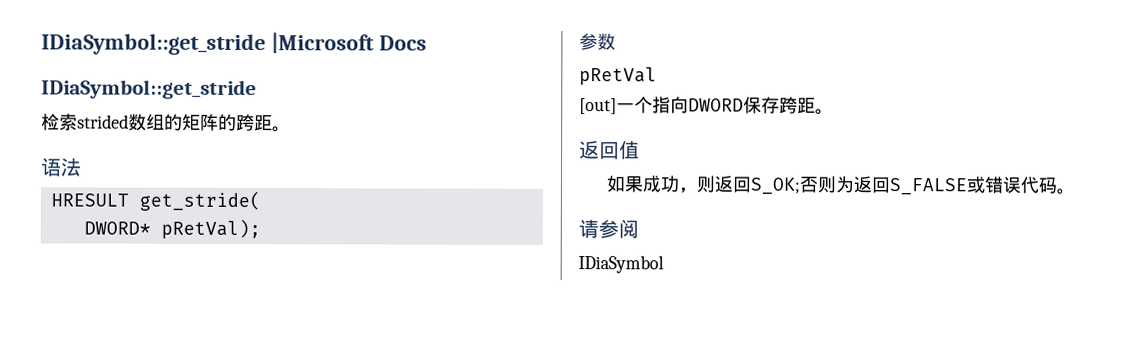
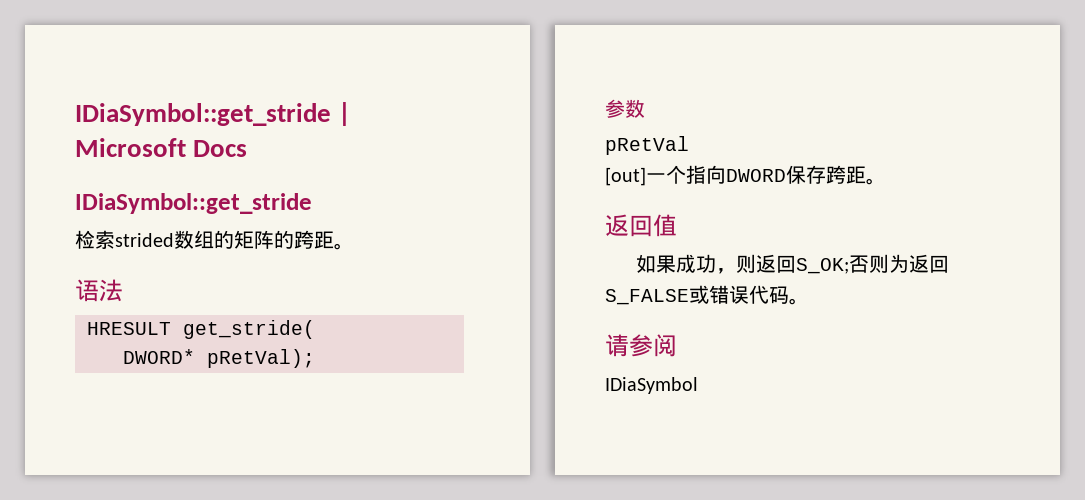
[41,32,374,56] IDiaSymbol::get_stride |Microsoft -> [75,102,352,126] [75,138,186,157] IDiaSymbol::get_stride | Microsoft

